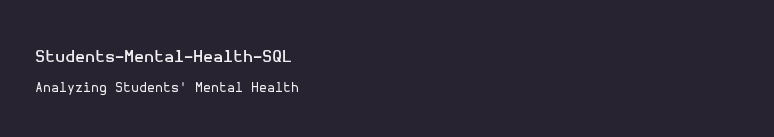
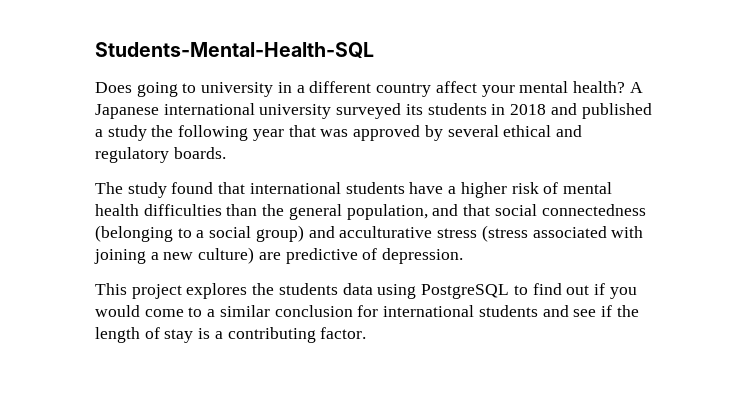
[35,82,299,96] Analyzing Students' Mental Health -> [95,81,643,97] [95,103,652,119] [95,125,582,141] [95,147,226,163] [95,182,612,198] [95,204,646,220] [95,225,644,242] [94,247,464,264] [95,283,637,299] [95,305,639,317] [95,327,367,343] Does going to university in a different country affect your mental health? A Japanese international university surveyed its students in 2018 and published a study the following year that was approved by several ethical and regulatory boards. // The study found that international students have a higher risk of mental health difficulties than the general population, and that social connectedness (belonging to a social group) and acculturative stress (stress associated with joining a new culture) are predictive of depression. // This project explores the students data using PostgreSQL to find out if you would come to a similar conclusion for international students and see if the length of stay is a contributing factor.

